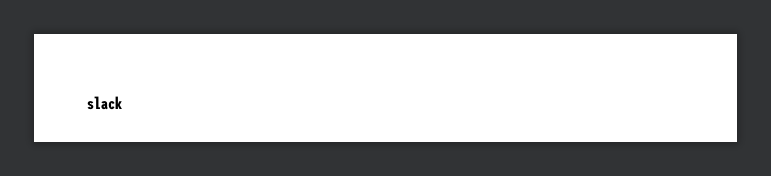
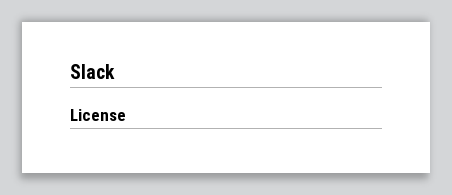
[87,96,122,110] slack -> [70,64,115,79] [70,109,126,121] Slack // License

